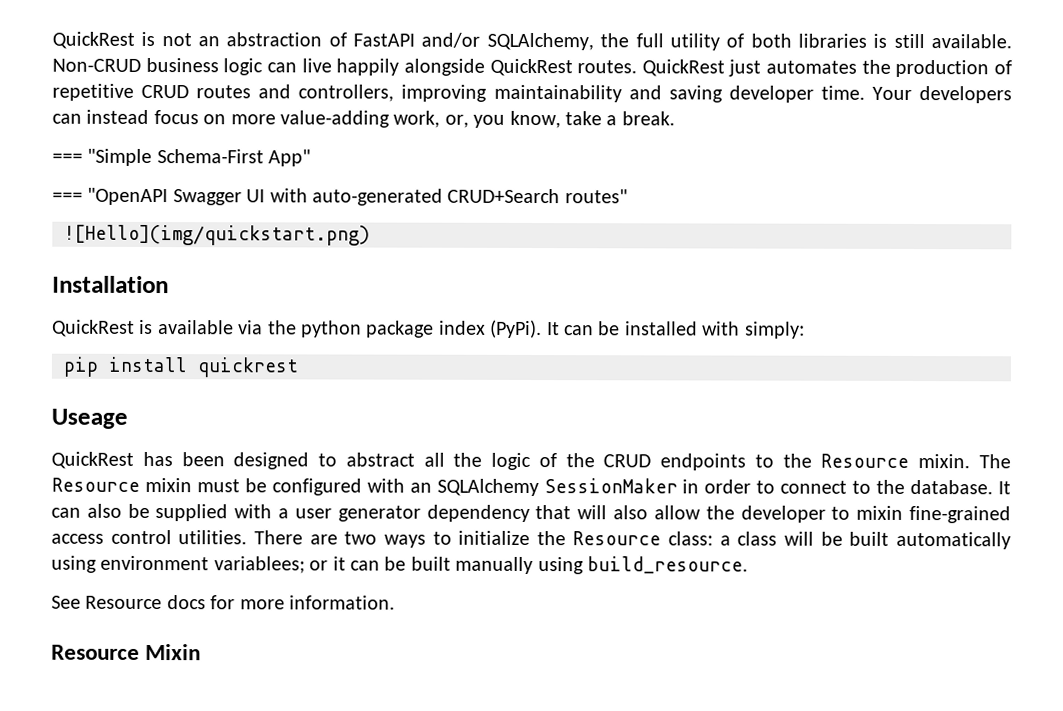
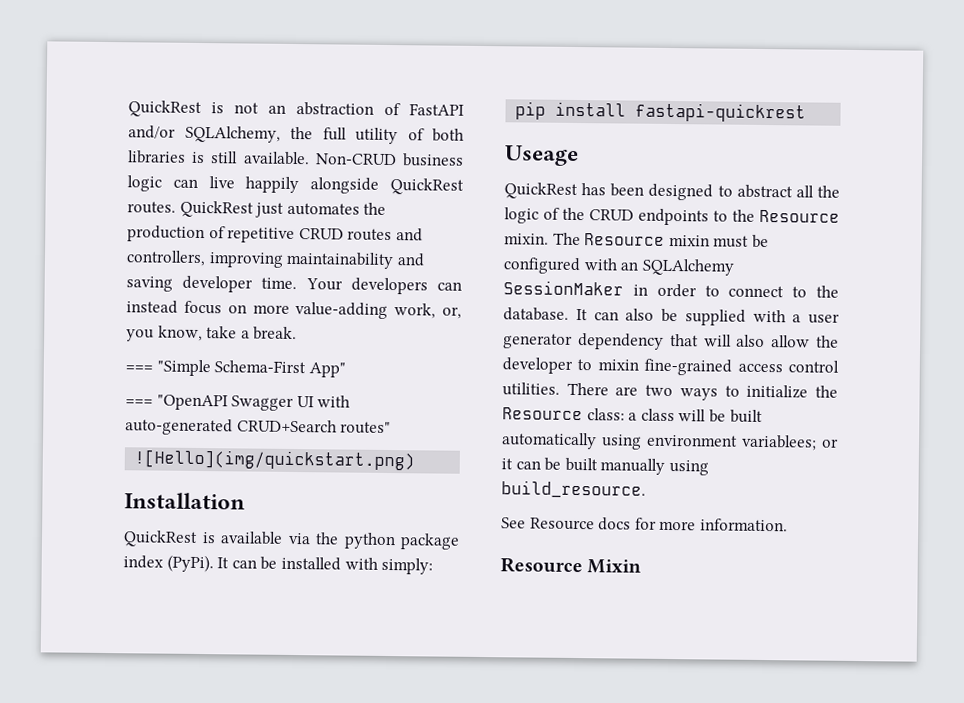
[197,357,298,378] quickrest -> [635,102,807,123] fastapi-quickrest

